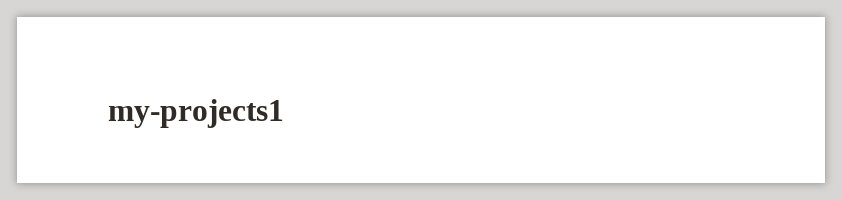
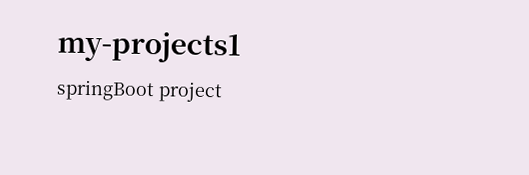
(284, 113) none -> [56,79,223,103] // springBoot project

